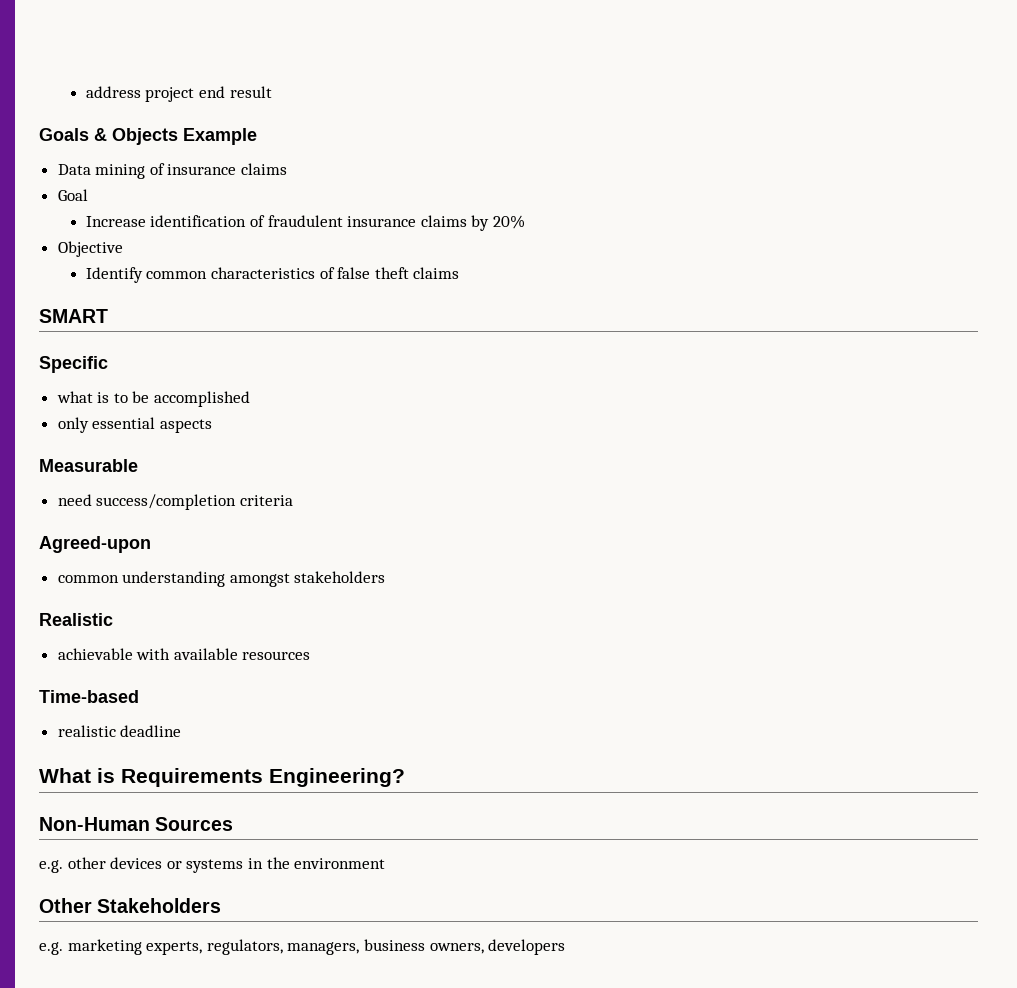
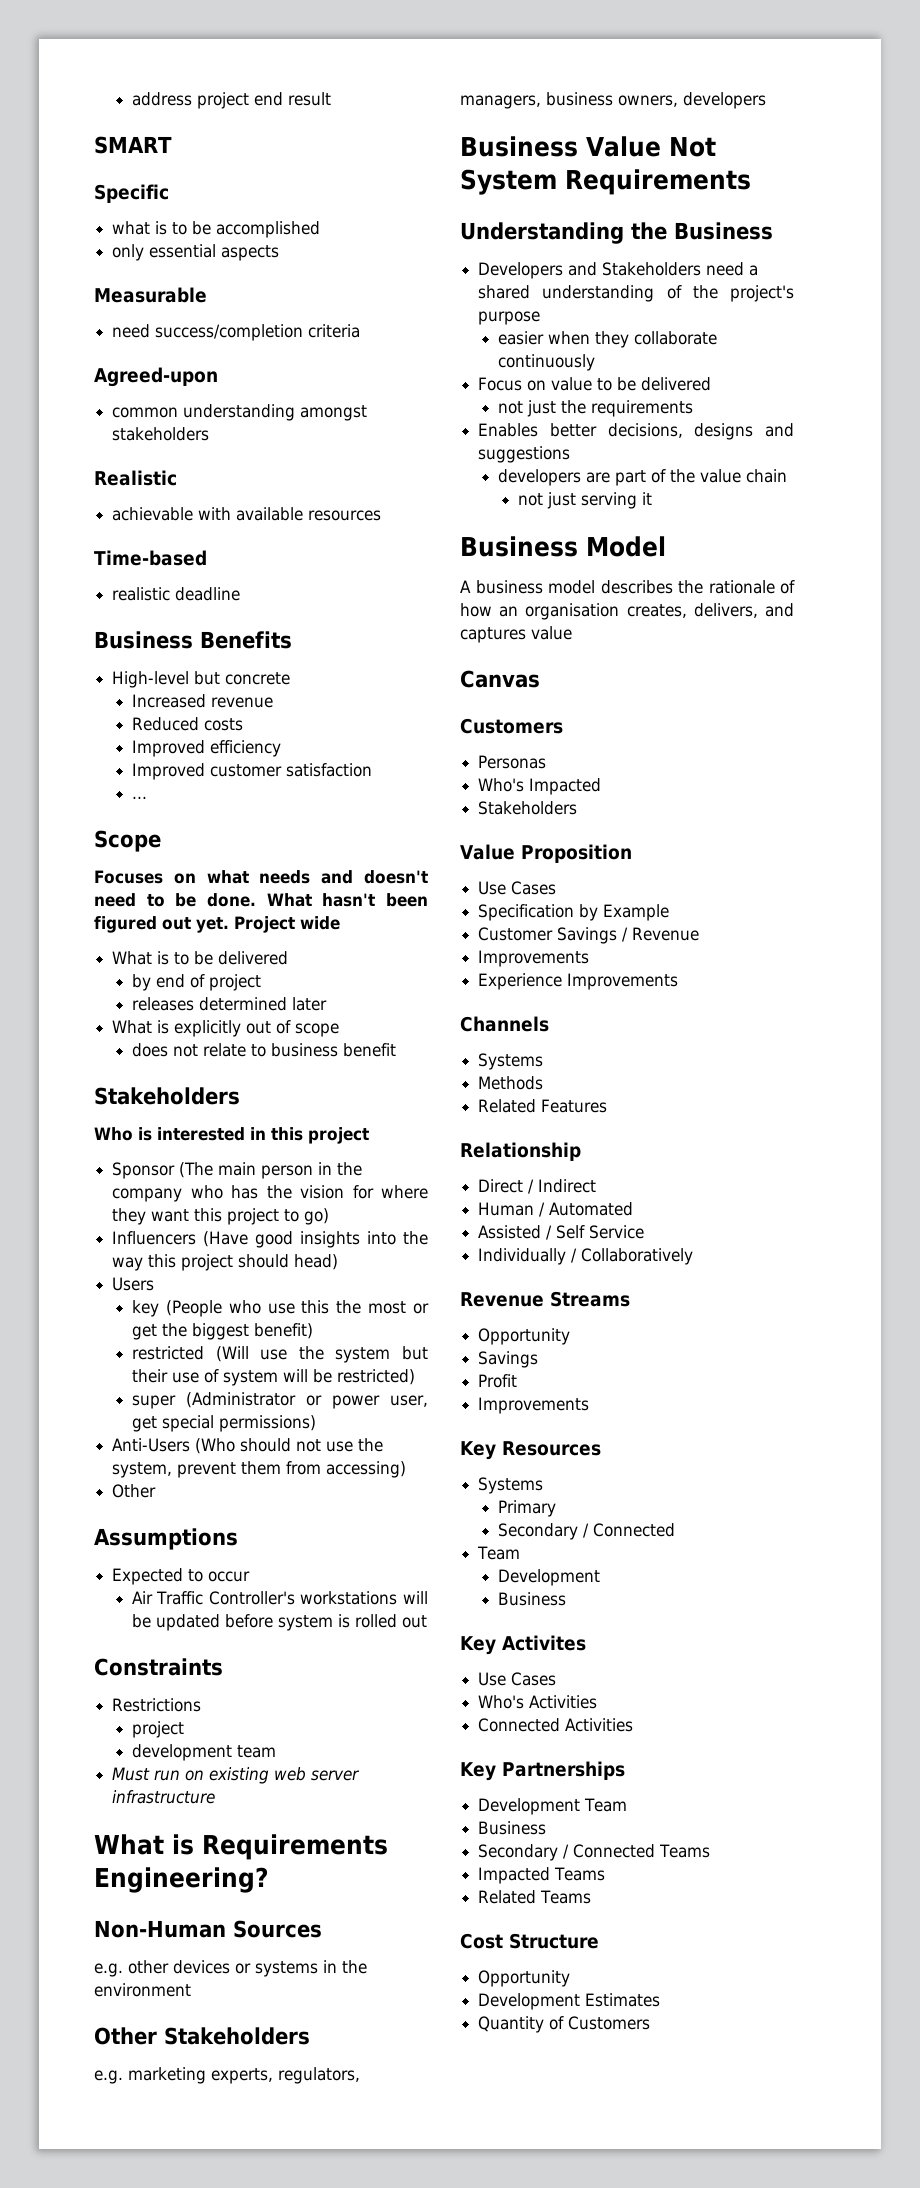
[39,128,257,145] [57,163,288,179] [57,189,88,201] [85,215,525,231] [57,241,123,257] [85,267,460,283] // Goals & Objects Example // Data mining of insurance claims // Goal // Increase identification of fraudulent insurance claims by 20% // Objective // Identify common characteristics of false theft claims -> (331, 99) none
(182, 731) none -> [94,631,292,649] [112,671,291,688] [131,694,273,708] [131,717,243,731] [131,740,281,757] [131,763,372,780] [131,796,147,799] [94,830,161,852] [94,870,429,884] [94,893,428,907] [94,916,340,933] [112,951,289,965] [131,974,261,991] [131,997,327,1011] [112,1020,340,1037] [131,1043,396,1057] [94,1087,240,1105] [94,1127,369,1144] [112,1162,363,1179] [112,1185,428,1202] [112,1208,330,1225] [112,1231,429,1248] [112,1254,339,1271] [112,1277,155,1291] [131,1300,429,1317] [131,1323,313,1340] [131,1346,429,1363] [131,1369,415,1386] [131,1392,429,1409] [131,1415,316,1432] [112,1438,384,1454] [112,1461,407,1478] [112,1484,157,1498] [94,1528,238,1550] [112,1568,251,1585] [131,1591,428,1605] [131,1614,427,1631] [94,1658,223,1676] [112,1698,202,1712] [131,1721,184,1738] [131,1744,276,1761] [112,1767,361,1784] [112,1790,216,1804] // Business Benefits // High-level but concrete // Increased revenue // Reduced costs // Improved efficiency // Improved customer satisfaction // ... // Scope // Focuses on what needs and doesn't need to be done. What hasn't been figured out yet. Project wide // What is to be delivered // by end of project // releases determined later // What is explicitly out of scope // does not relate to business benefit // Stakeholders // Who is interested in this project // Sponsor (The main person in the company who has the vision for where they want this project to go) // Influencers (Have good insights into the way this project should head) // Users // key (People who use this the most or get the biggest benefit) // restricted (Will use the system but their use of system will be restricted) // super (Administrator or power user, get special permissions) // Anti-Users (Who should not use the system, prevent them from accessing) // Other // Assumptions // Expected to occur // Air Traffic Controller's workstations will be updated before system is rolled out // Constraints // Restrictions // project // development team // Must run on existing web server infrastructure
(566, 947) none -> [460,136,716,157] [460,169,751,195] [460,222,773,244] [478,262,759,279] [478,285,794,302] [478,311,541,325] [497,331,717,348] [497,354,595,371] [478,377,712,391] [497,400,693,417] [478,423,794,440] [478,446,571,463] [497,469,787,486] [517,492,652,509] [460,536,666,557] [460,580,795,594] [460,603,794,620] [460,626,572,643] [460,670,540,688] [460,718,563,734] [478,755,547,769] [478,778,602,795] [478,801,578,815] [460,844,632,863] [478,881,557,895] [478,904,670,921] [478,927,700,944] [478,950,590,967] [478,973,679,990] [460,1016,549,1032] [478,1053,544,1070] [478,1076,544,1090] [478,1099,608,1113] [460,1142,581,1161] [478,1179,597,1194] [478,1202,634,1217] [478,1225,645,1240] [478,1248,694,1265] [460,1291,630,1307] [478,1328,571,1345] [478,1351,539,1368] [478,1374,518,1388] [478,1397,590,1414] [460,1441,601,1460] [478,1477,544,1494] [497,1500,556,1517] [497,1523,675,1540] [477,1546,521,1560] [497,1569,600,1586] [497,1592,566,1606] [460,1635,586,1655] [478,1672,557,1686] [478,1695,598,1709] [478,1718,634,1732] [460,1761,625,1781] [478,1798,628,1815] [478,1821,547,1835] [478,1844,711,1861] [478,1867,606,1884] [478,1890,592,1904] [460,1933,599,1949] [478,1970,571,1987] [478,1993,661,2010] [478,2016,651,2033] // Business Value Not System Requirements // Understanding the Business // Developers and Stakeholders need a shared understanding of the project's purpose // easier when they collaborate continuously // Focus on value to be delivered // not just the requirements // Enables better decisions, designs and suggestions // developers are part of the value chain // not just serving it // Business Model // A business model describes the rationale of how an organisation creates, delivers, and captures value // Canvas // Customers // Personas // Who's Impacted // Stakeholders // Value Proposition // Use Cases // Specification by Example // Customer Savings / Revenue // Improvements // Experience Improvements // Channels // Systems // Methods // Related Features // Relationship // Direct / Indirect // Human / Automated // Assisted / Self Service // Individually / Collaboratively // Revenue Streams // Opportunity // Savings // Profit // Improvements // Key Resources // Systems // Primary // Secondary / Connected // Team // Development // Business // Key Activites // Use Cases // Who's Activities // Connected Activities // Key Partnerships // Development Team // Business // Secondary / Connected Teams // Impacted Teams // Related Teams // Cost Structure // Opportunity // Development Estimates // Quantity of Customers

